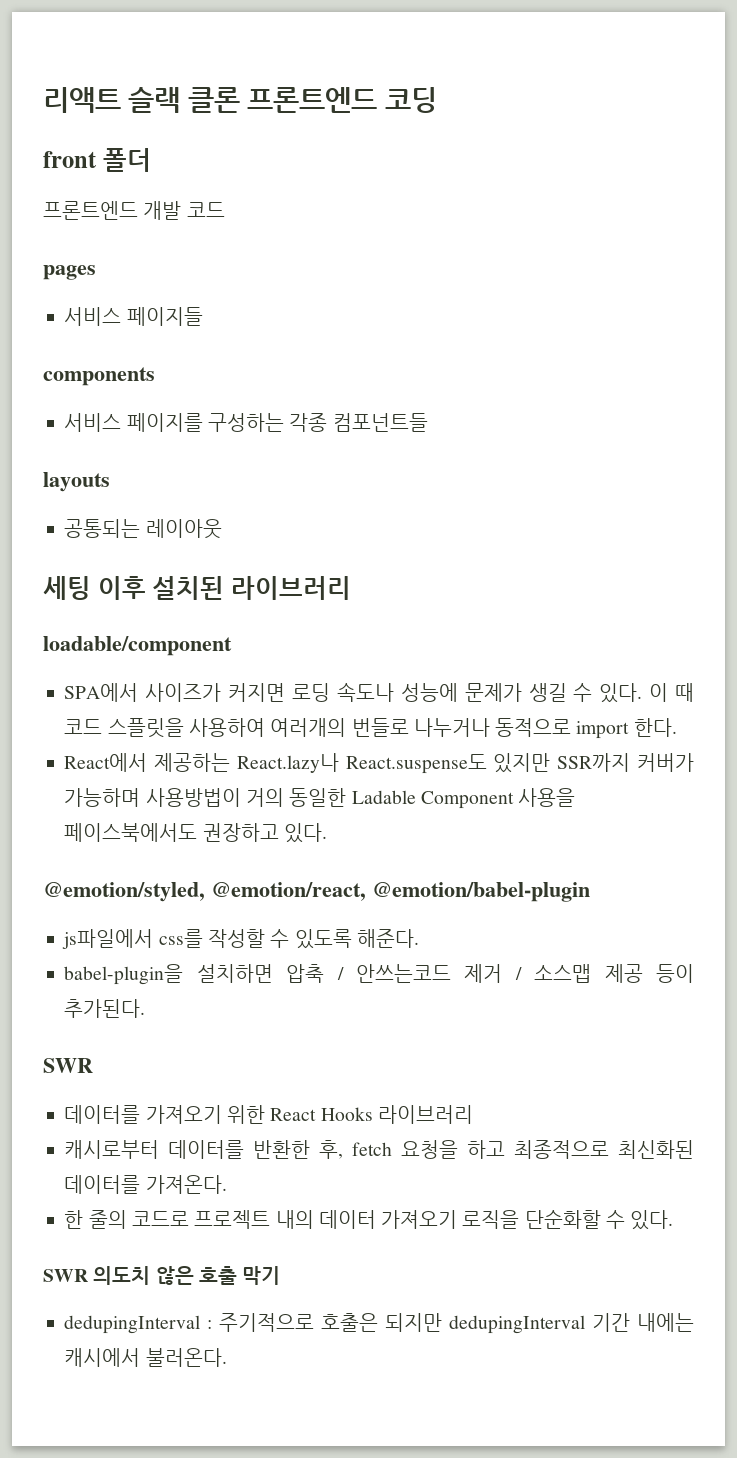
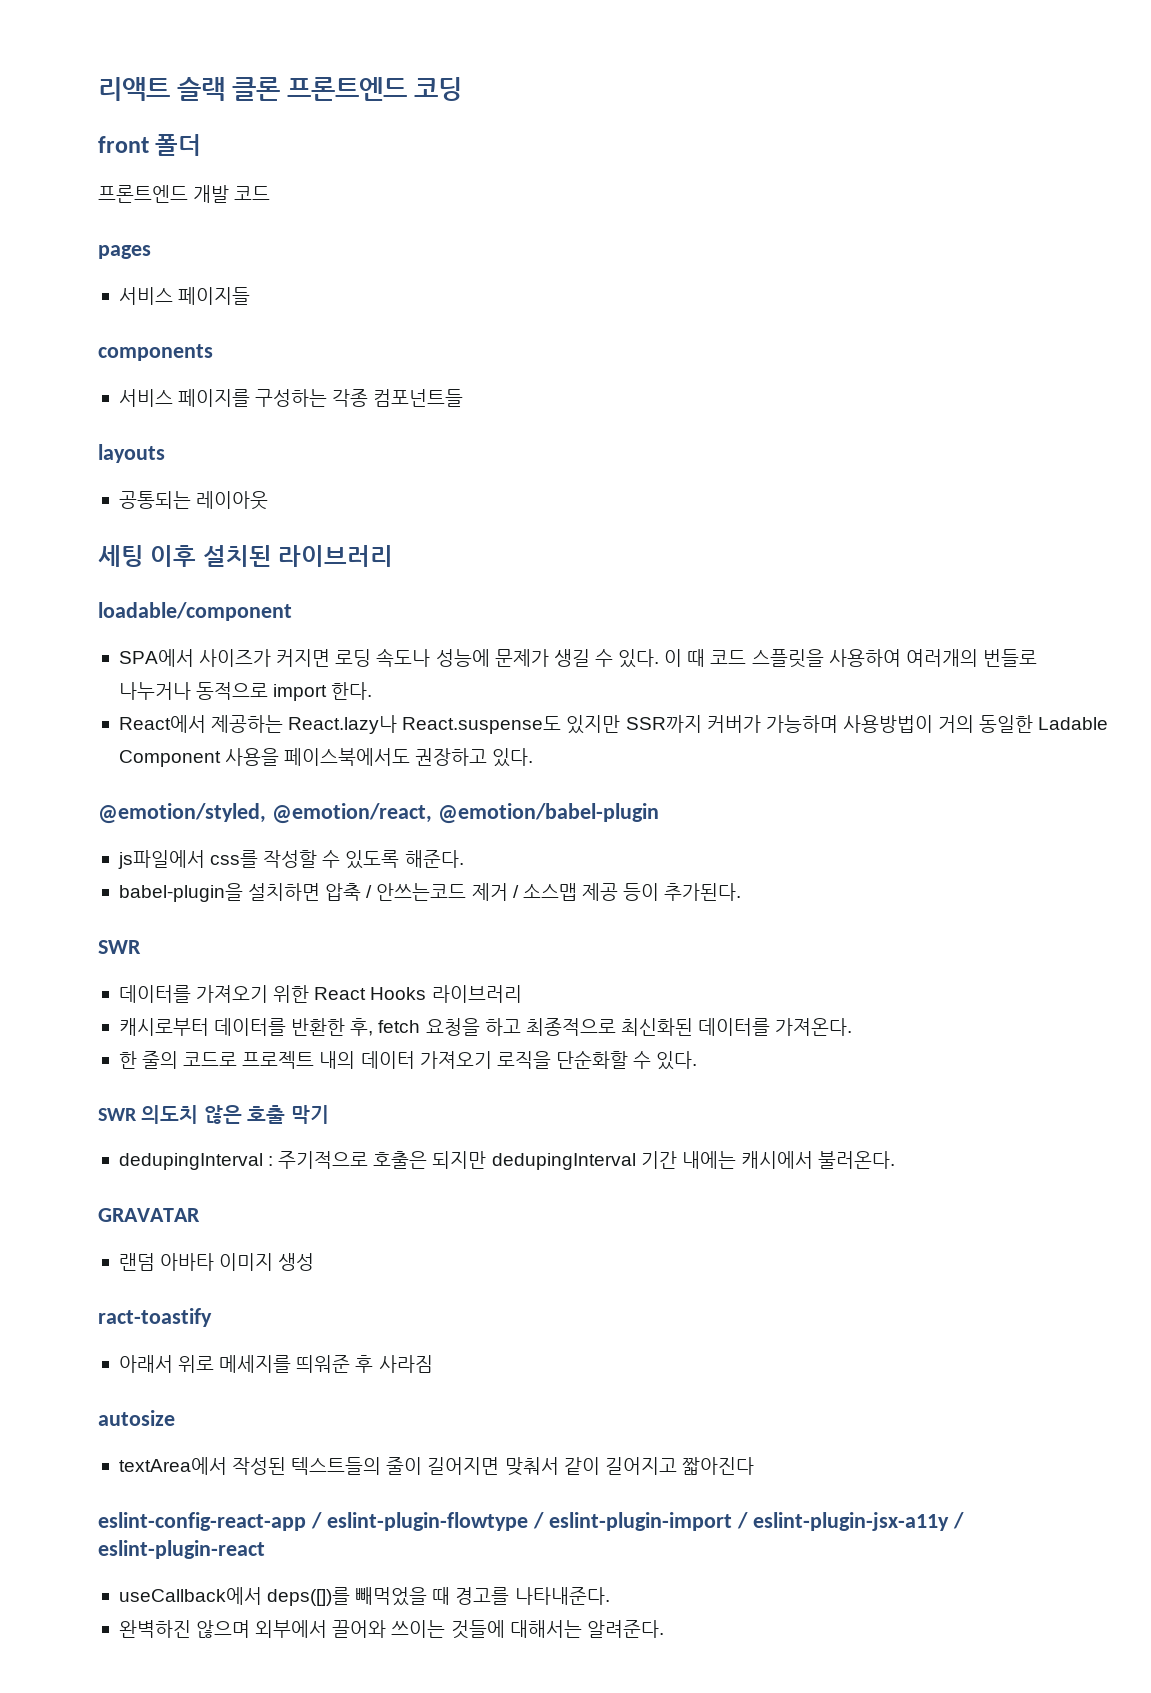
(227, 1357) none -> [98,1208,200,1222] [118,1253,315,1271] [98,1308,212,1327] [118,1355,433,1373] [98,1410,175,1426] [118,1457,754,1476] [98,1512,964,1531] [98,1540,265,1559] [118,1587,610,1606] [118,1620,664,1639] // GRAVATAR // 랜덤 아바타 이미지 생성 // ract-toastify // 아래서 위로 메세지를 띄워준 후 사라짐 // autosize // textArea에서 작성된 텍스트들의 줄이 길어지면 맞춰서 같이 길어지고 짧아진다 // eslint-config-react-app / eslint-plugin-flowtype / eslint-plugin-import / eslint-plugin-jsx-a11y / eslint-plugin-react // useCallback에서 deps([])를 빼먹었을 때 경고를 나타내준다. // 완벽하진 않으며 외부에서 끌어와 쓰이는 것들에 대해서는 알려준다.

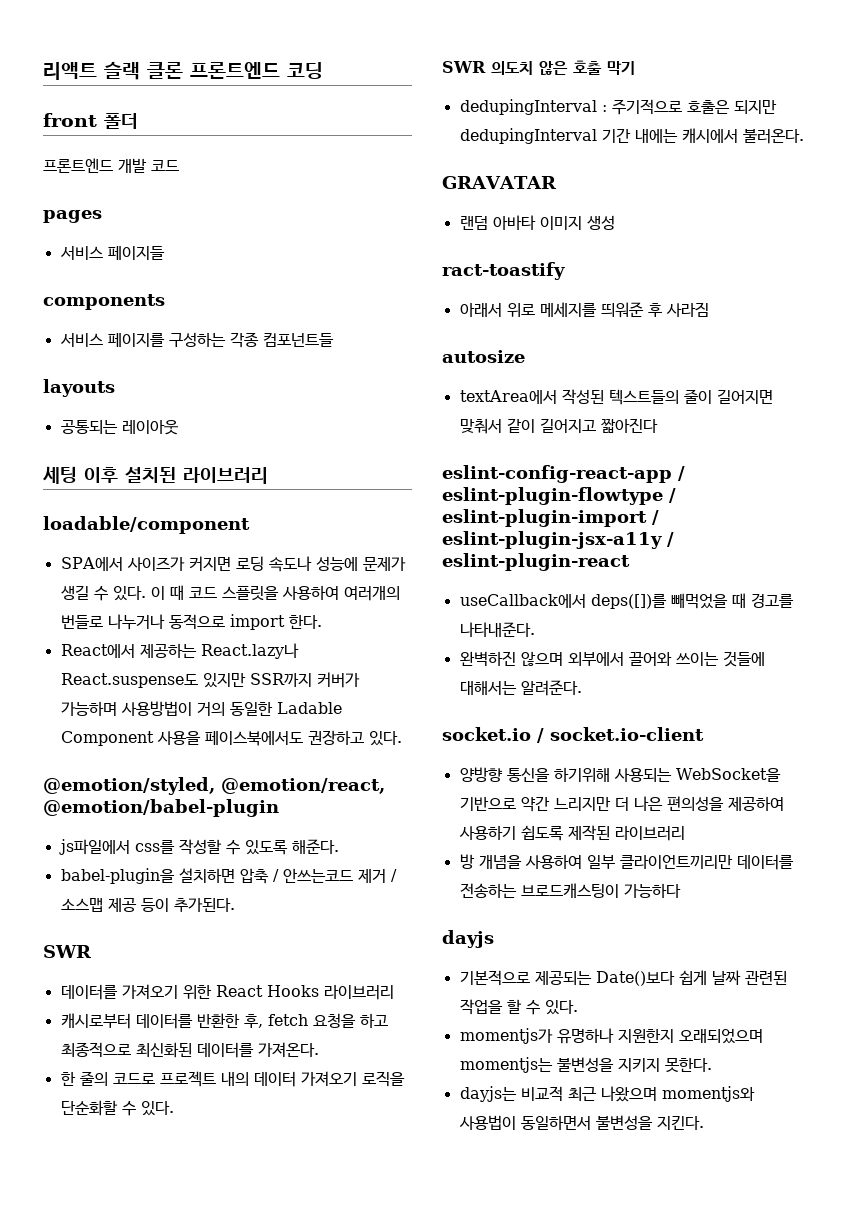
(664, 1629) none -> [442,727,704,743] [459,767,781,782] [459,796,784,812] [458,825,685,841] [459,854,794,870] [459,883,681,898] [442,930,494,948] [459,970,787,986] [459,999,578,1015] [459,1028,763,1044] [459,1057,712,1073] [459,1086,755,1102] [458,1115,704,1130] // socket.io / socket.io-client // 양방향 통신을 하기위해 사용되는 WebSocket을 기반으로 약간 느리지만 더 나은 편의성을 제공하여 사용하기 쉽도록 제작된 라이브러리 // 방 개념을 사용하여 일부 클라이언트끼리만 데이터를 전송하는 브로드캐스팅이 가능하다 // dayjs // 기본적으로 제공되는 Date()보다 쉽게 날짜 관련된 작업을 할 수 있다. // momentjs가 유명하나 지원한지 오래되었으며 momentjs는 불변성을 지키지 못한다. // dayjs는 비교적 최근 나왔으며 momentjs와 사용법이 동일하면서 불변성을 지킨다.

